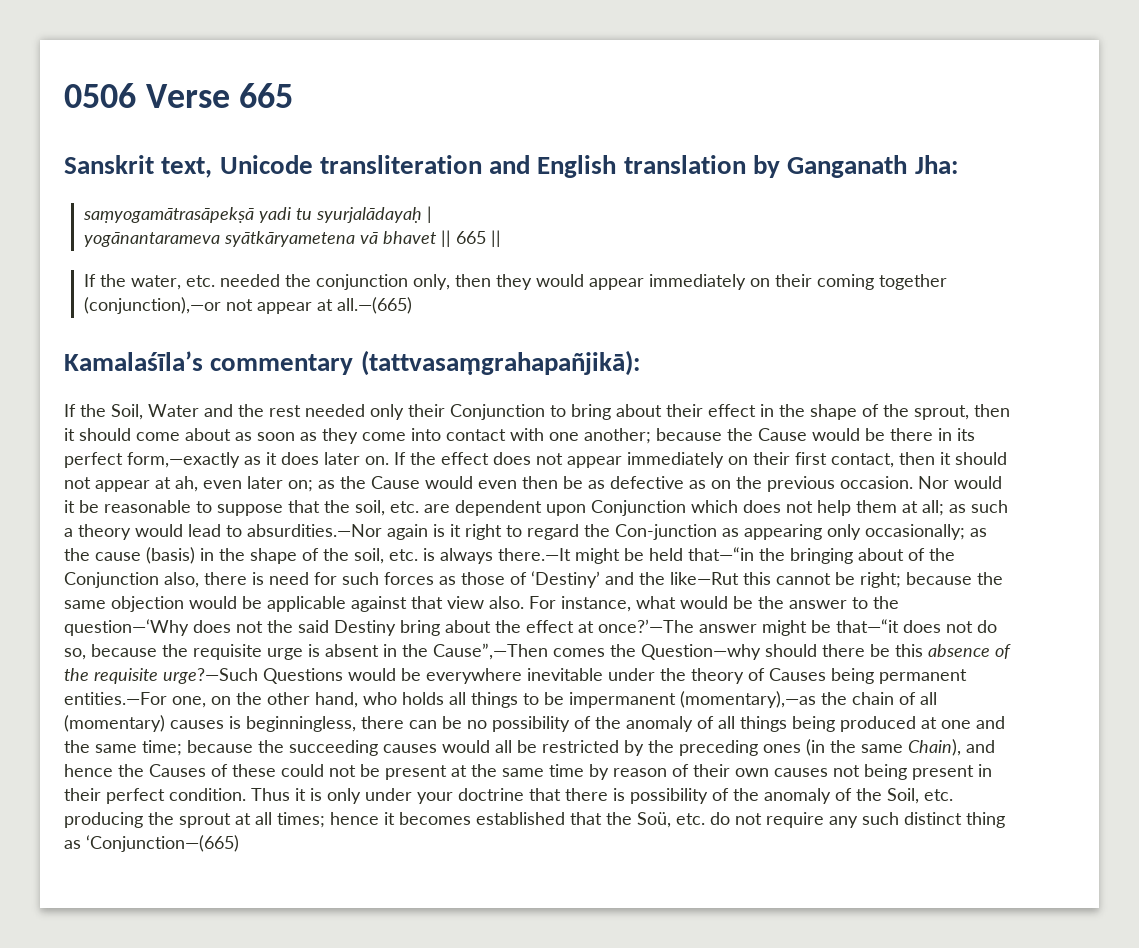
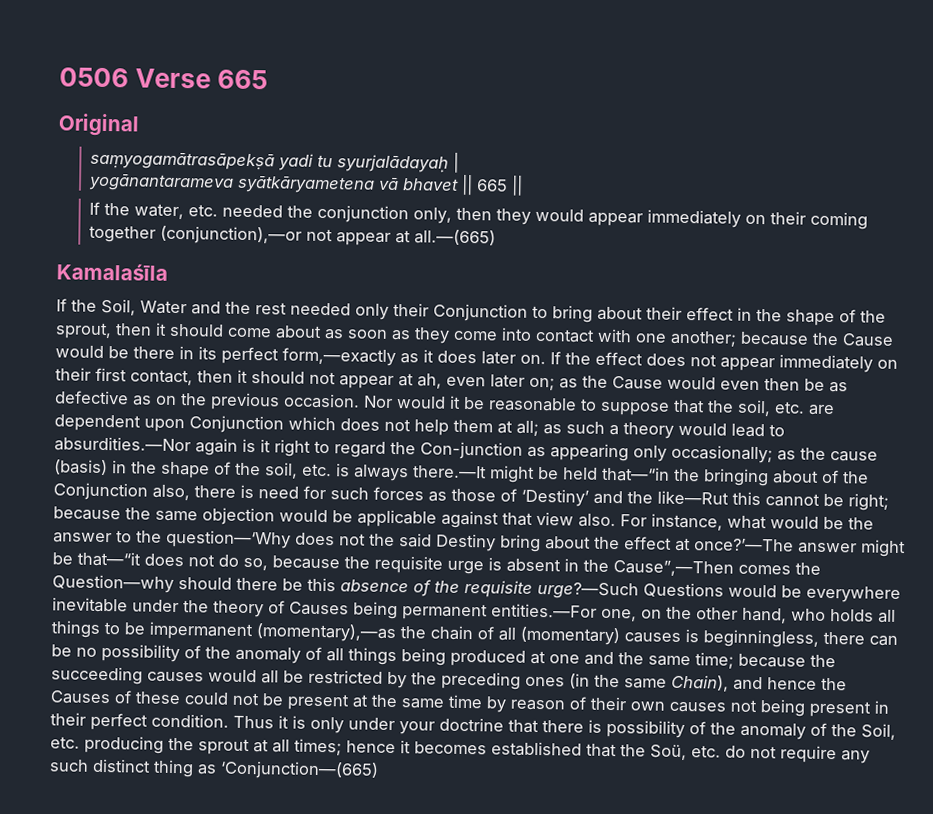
[64,155,958,178] Sanskrit text, Unicode transliteration and English translation by Ganganath Jha: -> [58,113,140,137] Original
[64,350,640,376] Kamalaśīla’s commentary (tattvasaṃgrahapañjikā): -> [56,262,168,281] Kamalaśīla

